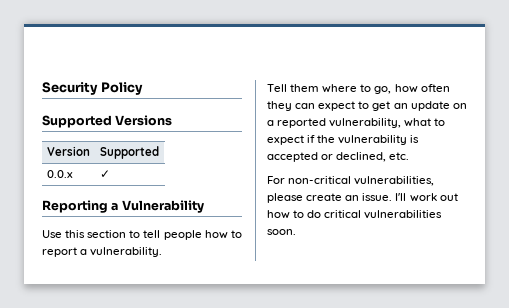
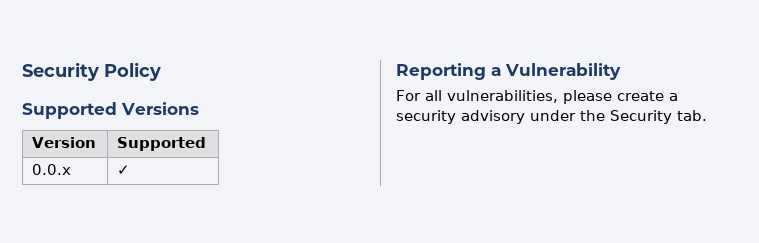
[42,230,242,240] [42,247,163,257] [267,84,450,94] [267,101,467,111] [267,118,446,128] [267,135,420,145] [267,152,410,162] // Use this section to tell people how to report a vulnerability. // Tell them where to go, how often they can expect to get an update on a reported vulnerability, what to expect if the vulnerability is accepted or declined, etc. -> (621, 71) none
[288,176,352,184] non-critical -> [425,90,442,101] all
[345,193,458,202] [267,210,443,219] [267,229,296,235] an issue. I'll work out how to do critical vulnerabilities soon. -> [669,93,678,101] [396,110,707,124] a security advisory under the Security tab.

